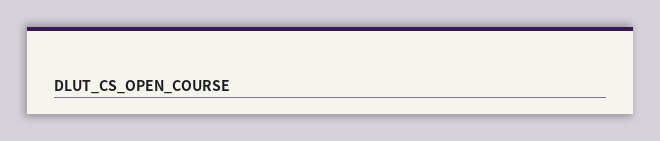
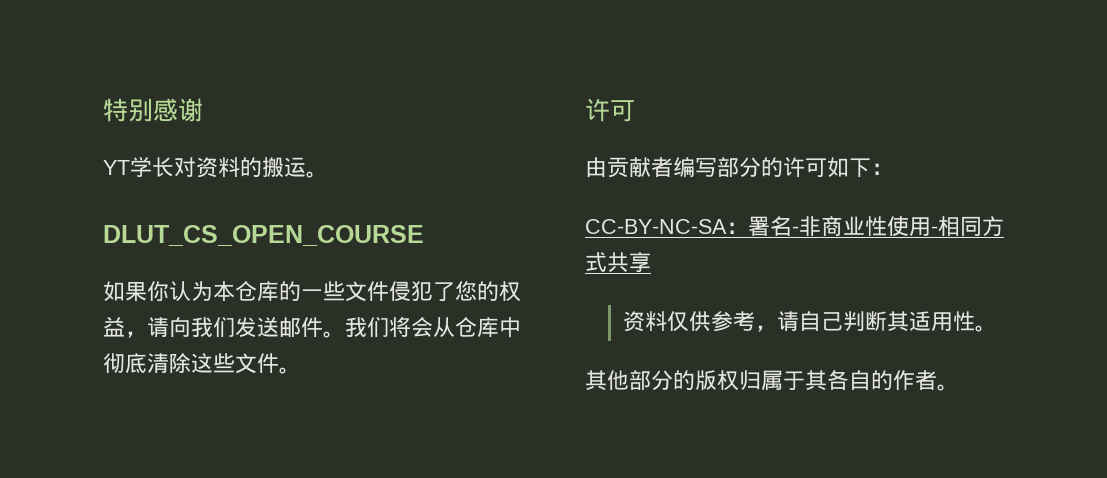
[54,80,230,94] DLUT_CS_OPEN_COURSE -> [103,98,203,122] [103,157,328,178] [103,225,424,246] [103,280,521,302] [103,316,521,338] [103,353,301,374] [585,98,635,122] [585,157,893,178] [585,216,1004,237] [585,252,651,273] [623,311,998,332] [585,370,959,391] 特别感谢 // YT学长对资料的搬运。 // DLUT_CS_OPEN_COURSE // 如果你认为本仓库的一些文件侵犯了您的权益，请向我们发送邮件。我们将会从仓库中彻底清除这些文件。 // 许可 // 由贡献者编写部分的许可如下： // CC-BY-NC-SA：署名-非商业性使用-相同方式共享 // 资料仅供参考，请自己判断其适用性。 // 其他部分的版权归属于其各自的作者。

